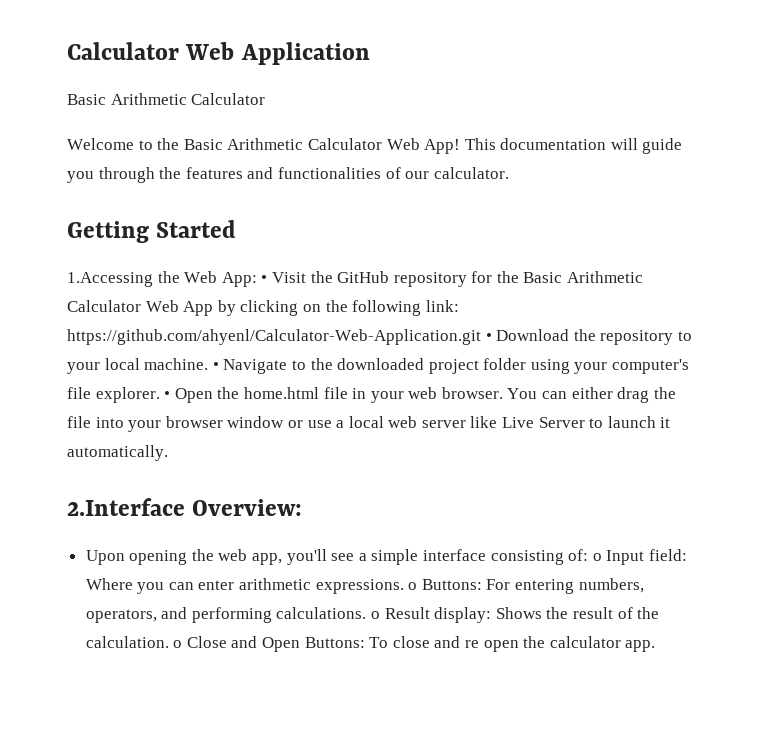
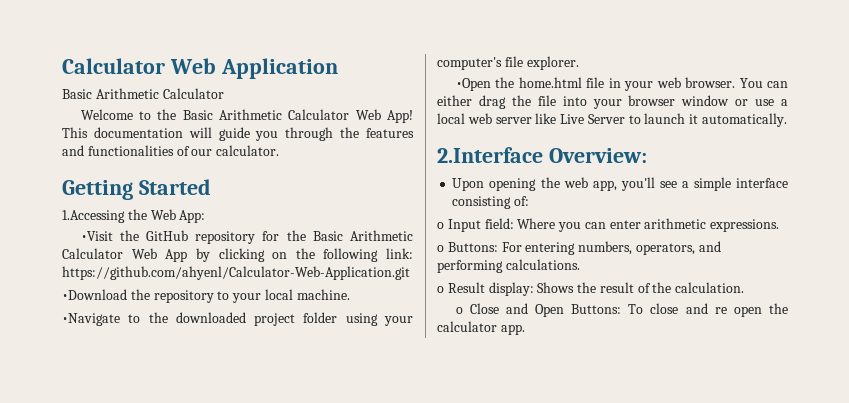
[261,272,306,283] • Visit -> [80,231,113,241] // •Visit
[485,329,570,341] • Download -> [62,289,127,300] // •Download
[212,359,288,374] • Navigate -> [62,313,120,326] // •Navigate
[164,388,213,403] • Open -> [455,78,491,91] // •Open
(589, 555) none -> (530, 201) //
(404, 586) none -> (780, 225) //
(367, 613) none -> (580, 264) //
(169, 642) none -> (745, 287) //

